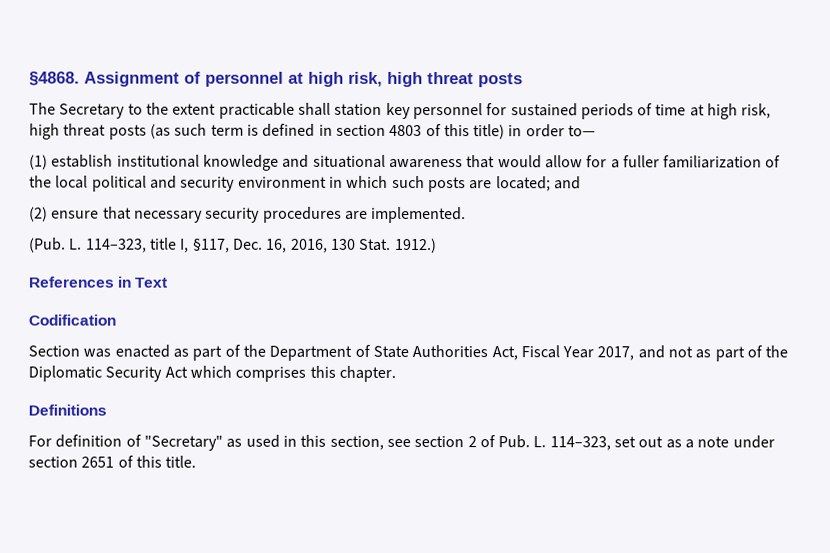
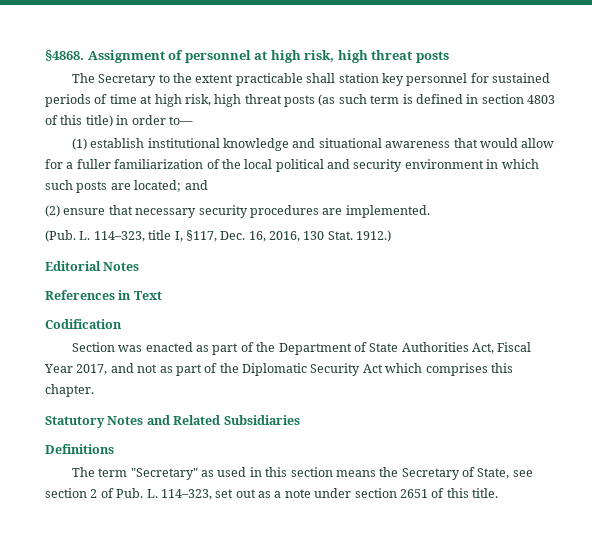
(437, 245) none -> [45,261,140,271] // Editorial Notes
[28,404,107,416] [28,434,142,448] Definitions // For definition of -> [45,415,300,428] [45,444,114,454] [71,467,128,477] Statutory Notes and Related Subsidiaries // Definitions // The term
[329,435,384,450] section, -> [290,467,510,480] section means the Secretary of State,

